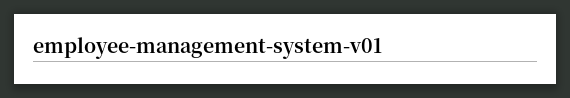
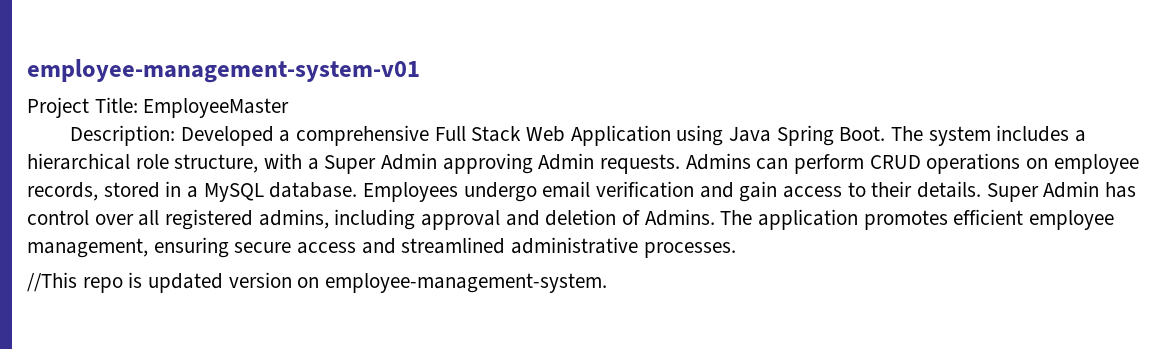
(382, 48) none -> [27,97,290,118] [70,125,1087,146] [27,153,1139,174] [27,181,1137,202] [27,209,1115,230] [27,237,736,258] [27,272,608,293] // Project Title: EmployeeMaster // Description: Developed a comprehensive Full Stack Web Application using Java Spring Boot. The system includes a hierarchical role structure, with a Super Admin approving Admin requests. Admins can perform CRUD operations on employee records, stored in a MySQL database. Employees undergo email verification and gain access to their details. Super Admin has control over all registered admins, including approval and deletion of Admins. The application promotes efficient employee management, ensuring secure access and streamlined administrative processes. // //This repo is updated version on employee-management-system.

